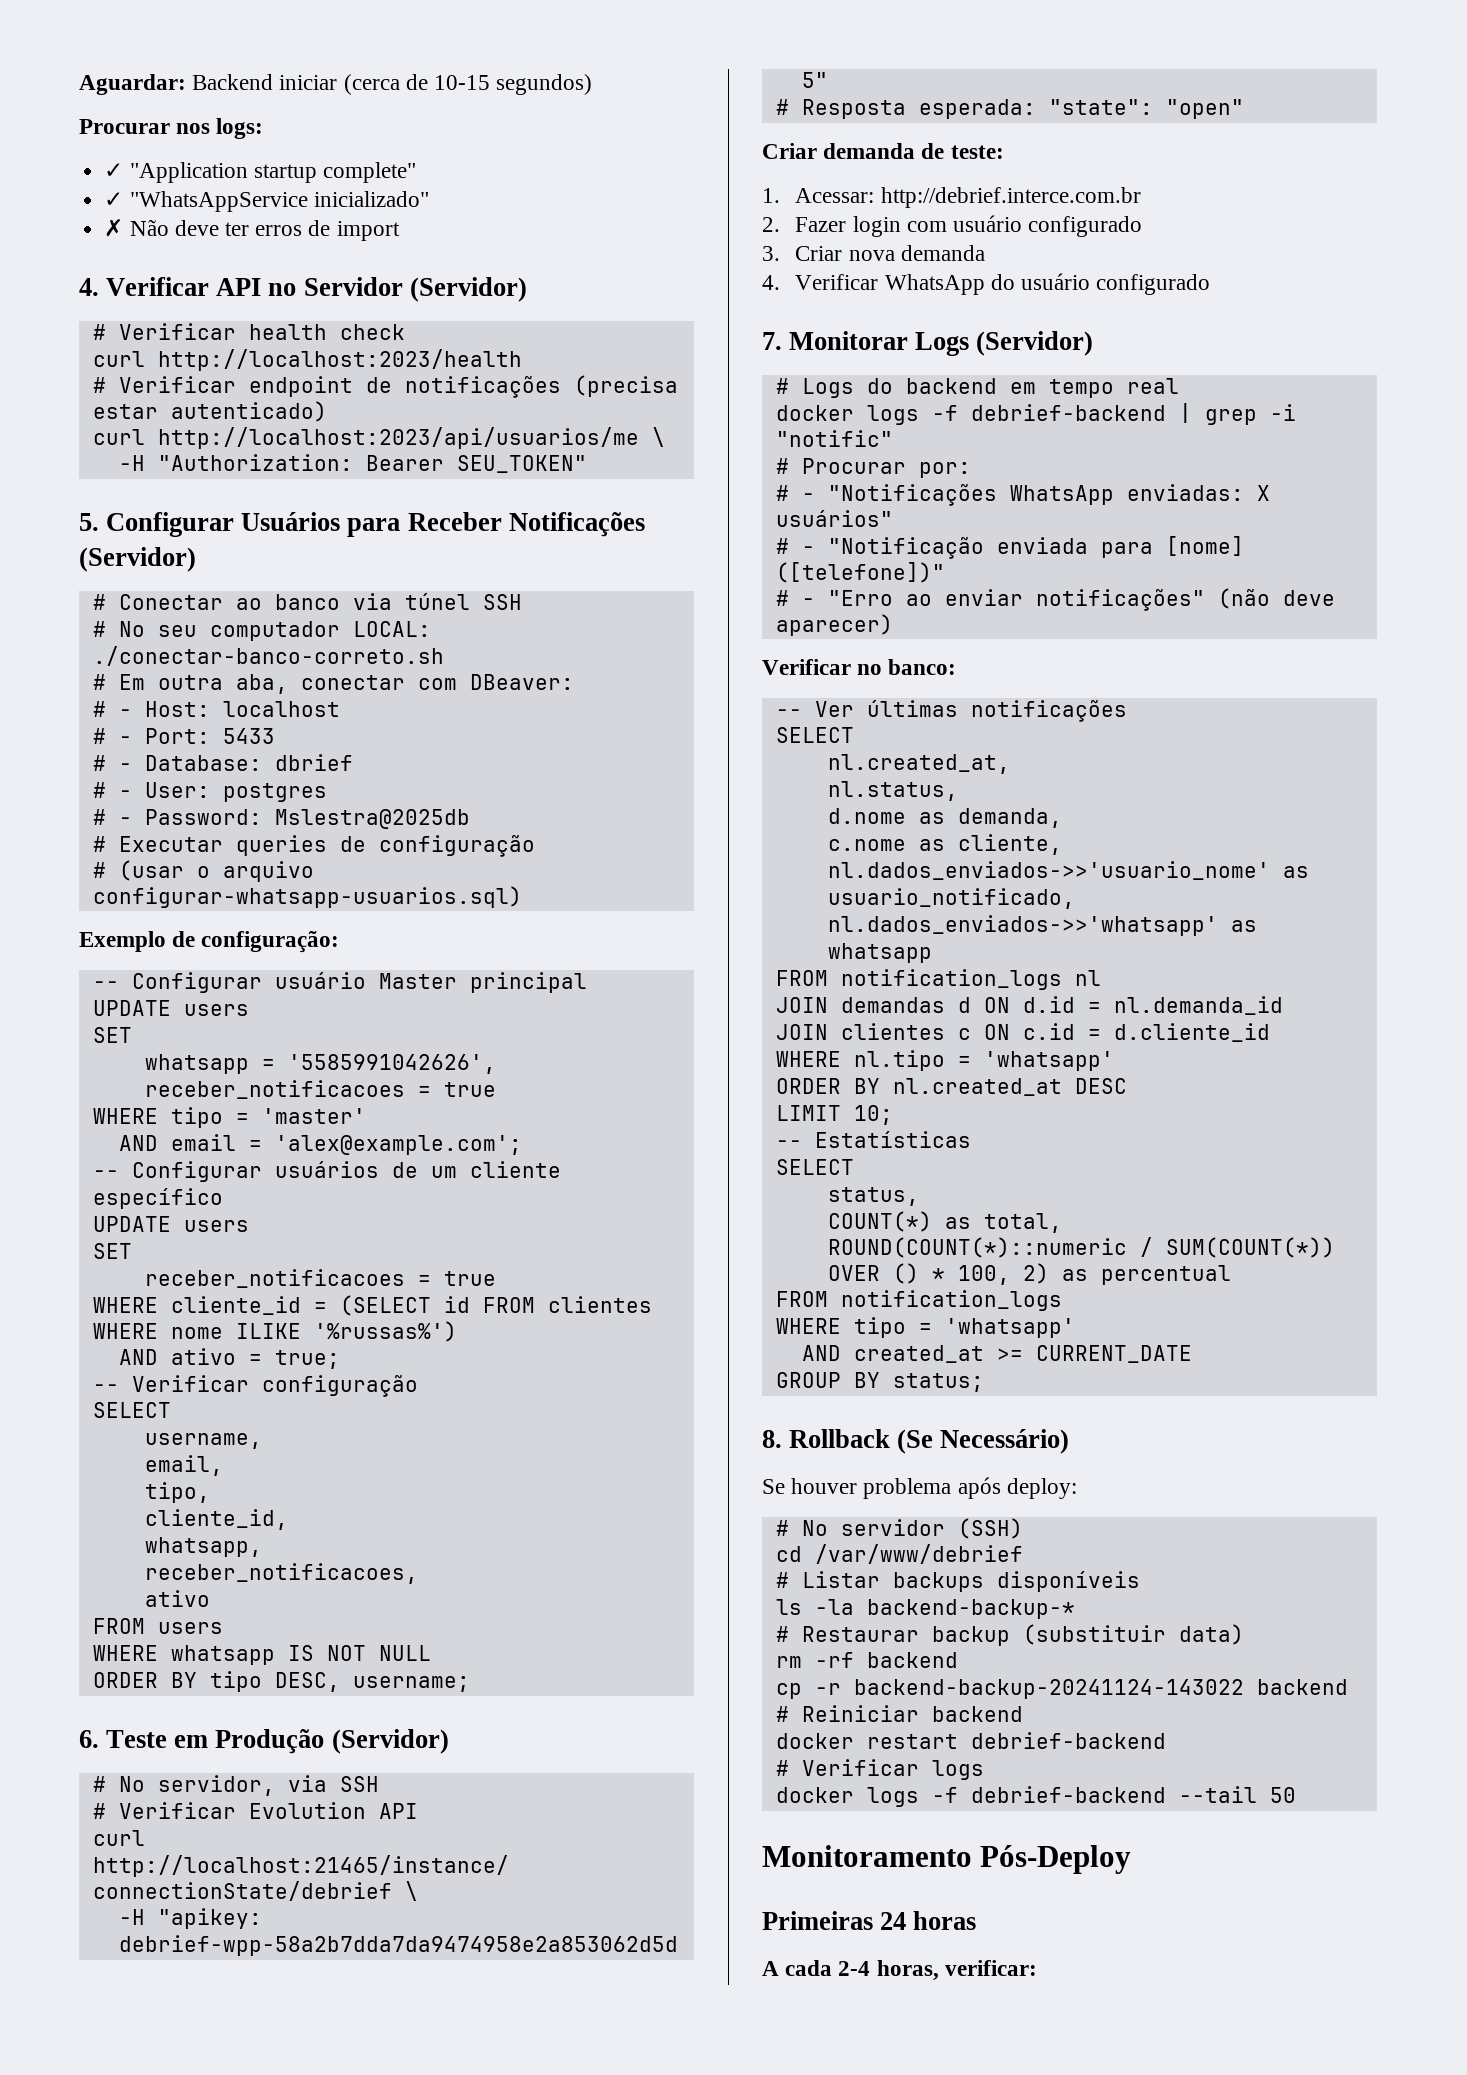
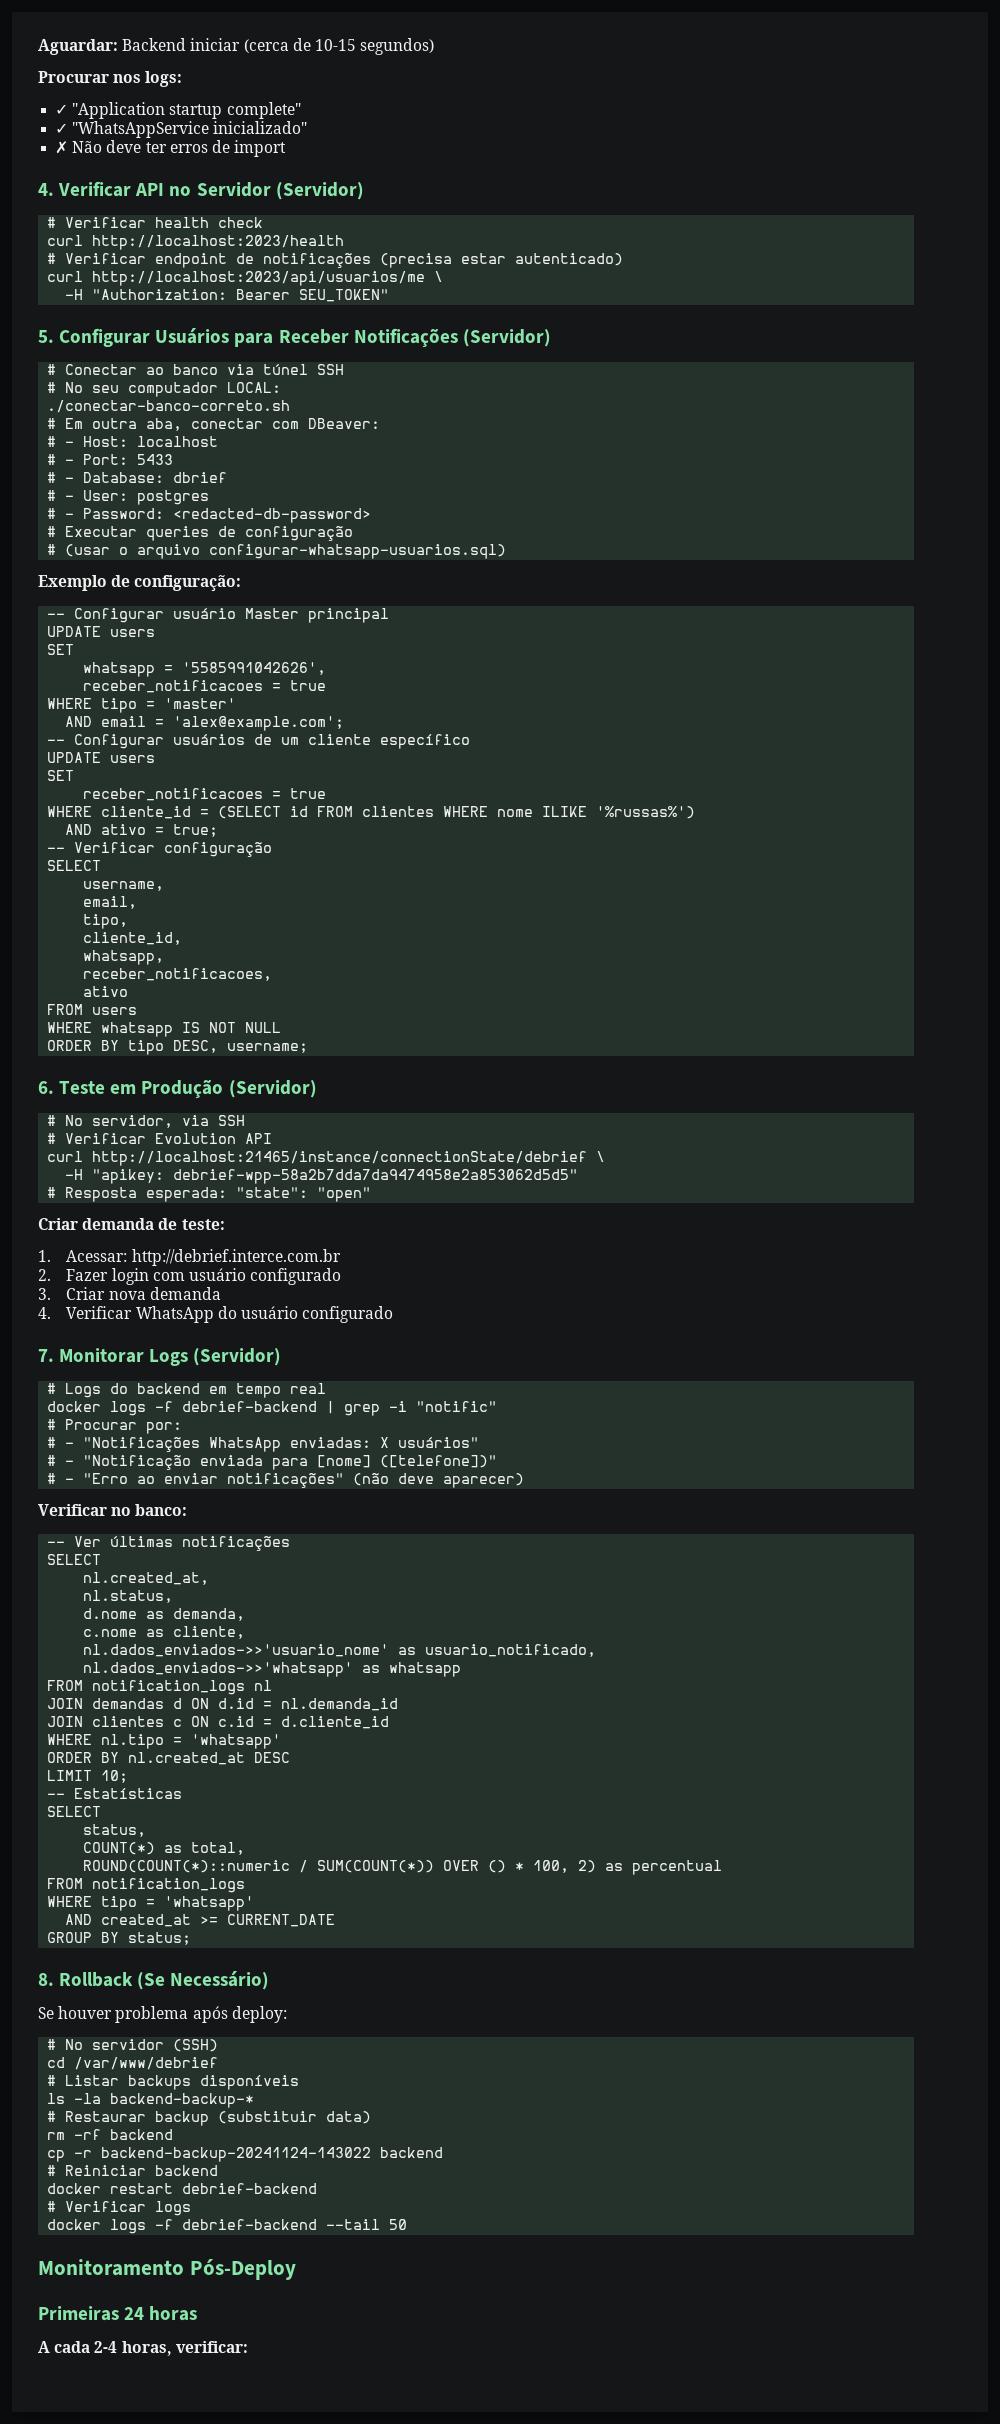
[274,809,470,829] Mslestra@2025db -> [173,508,372,523] <redacted-db-password>

